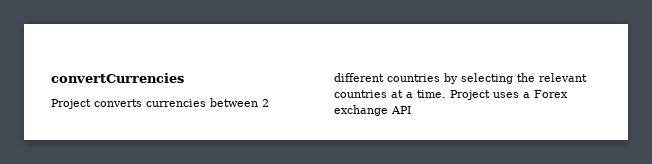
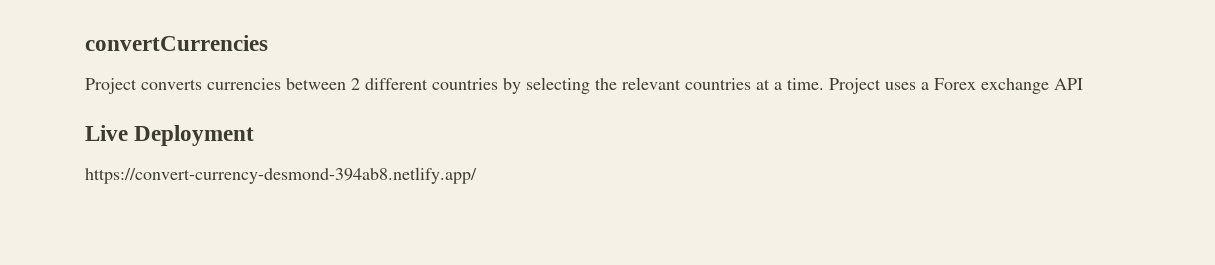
(411, 110) none -> [85,125,255,146] [85,167,477,184] // Live Deployment // https://convert-currency-desmond-394ab8.netlify.app/

